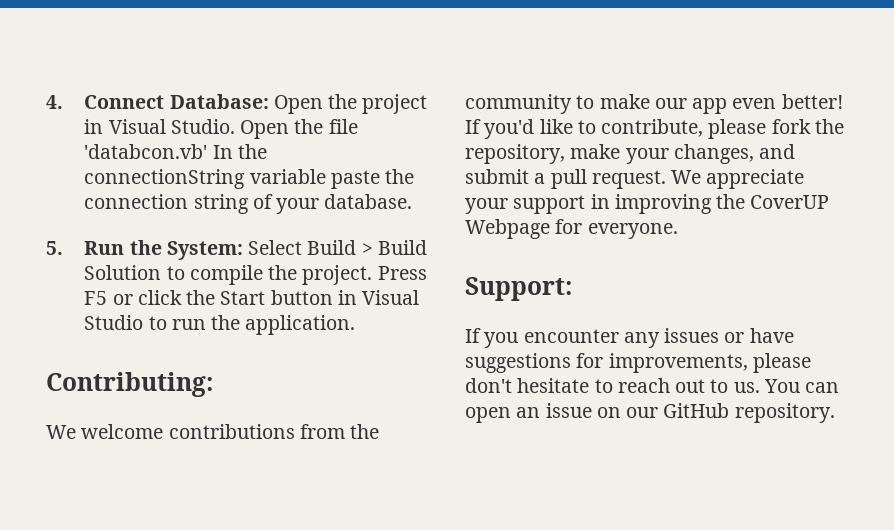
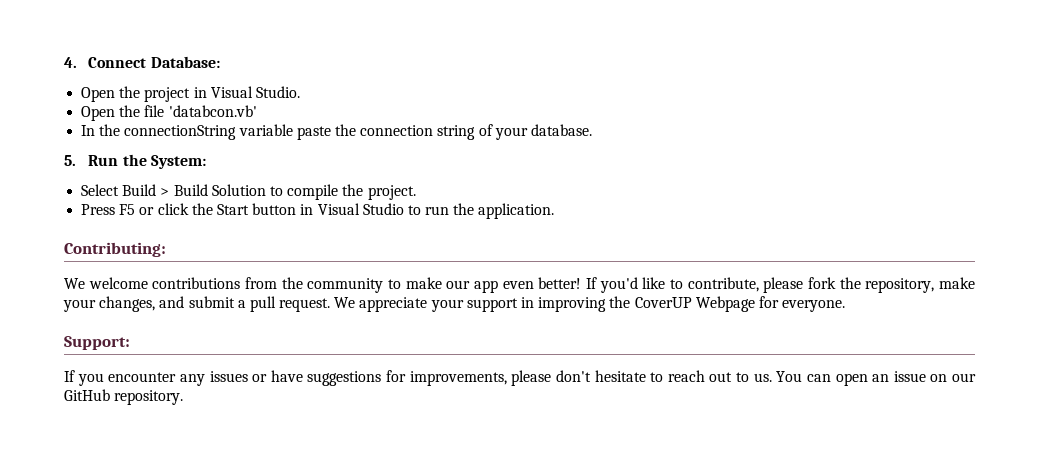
(269, 101) none -> (220, 62) //
(235, 126) none -> (300, 92) //
(208, 151) none -> (257, 111) //
(243, 250) none -> (206, 162) //
(373, 275) none -> (416, 192) //

